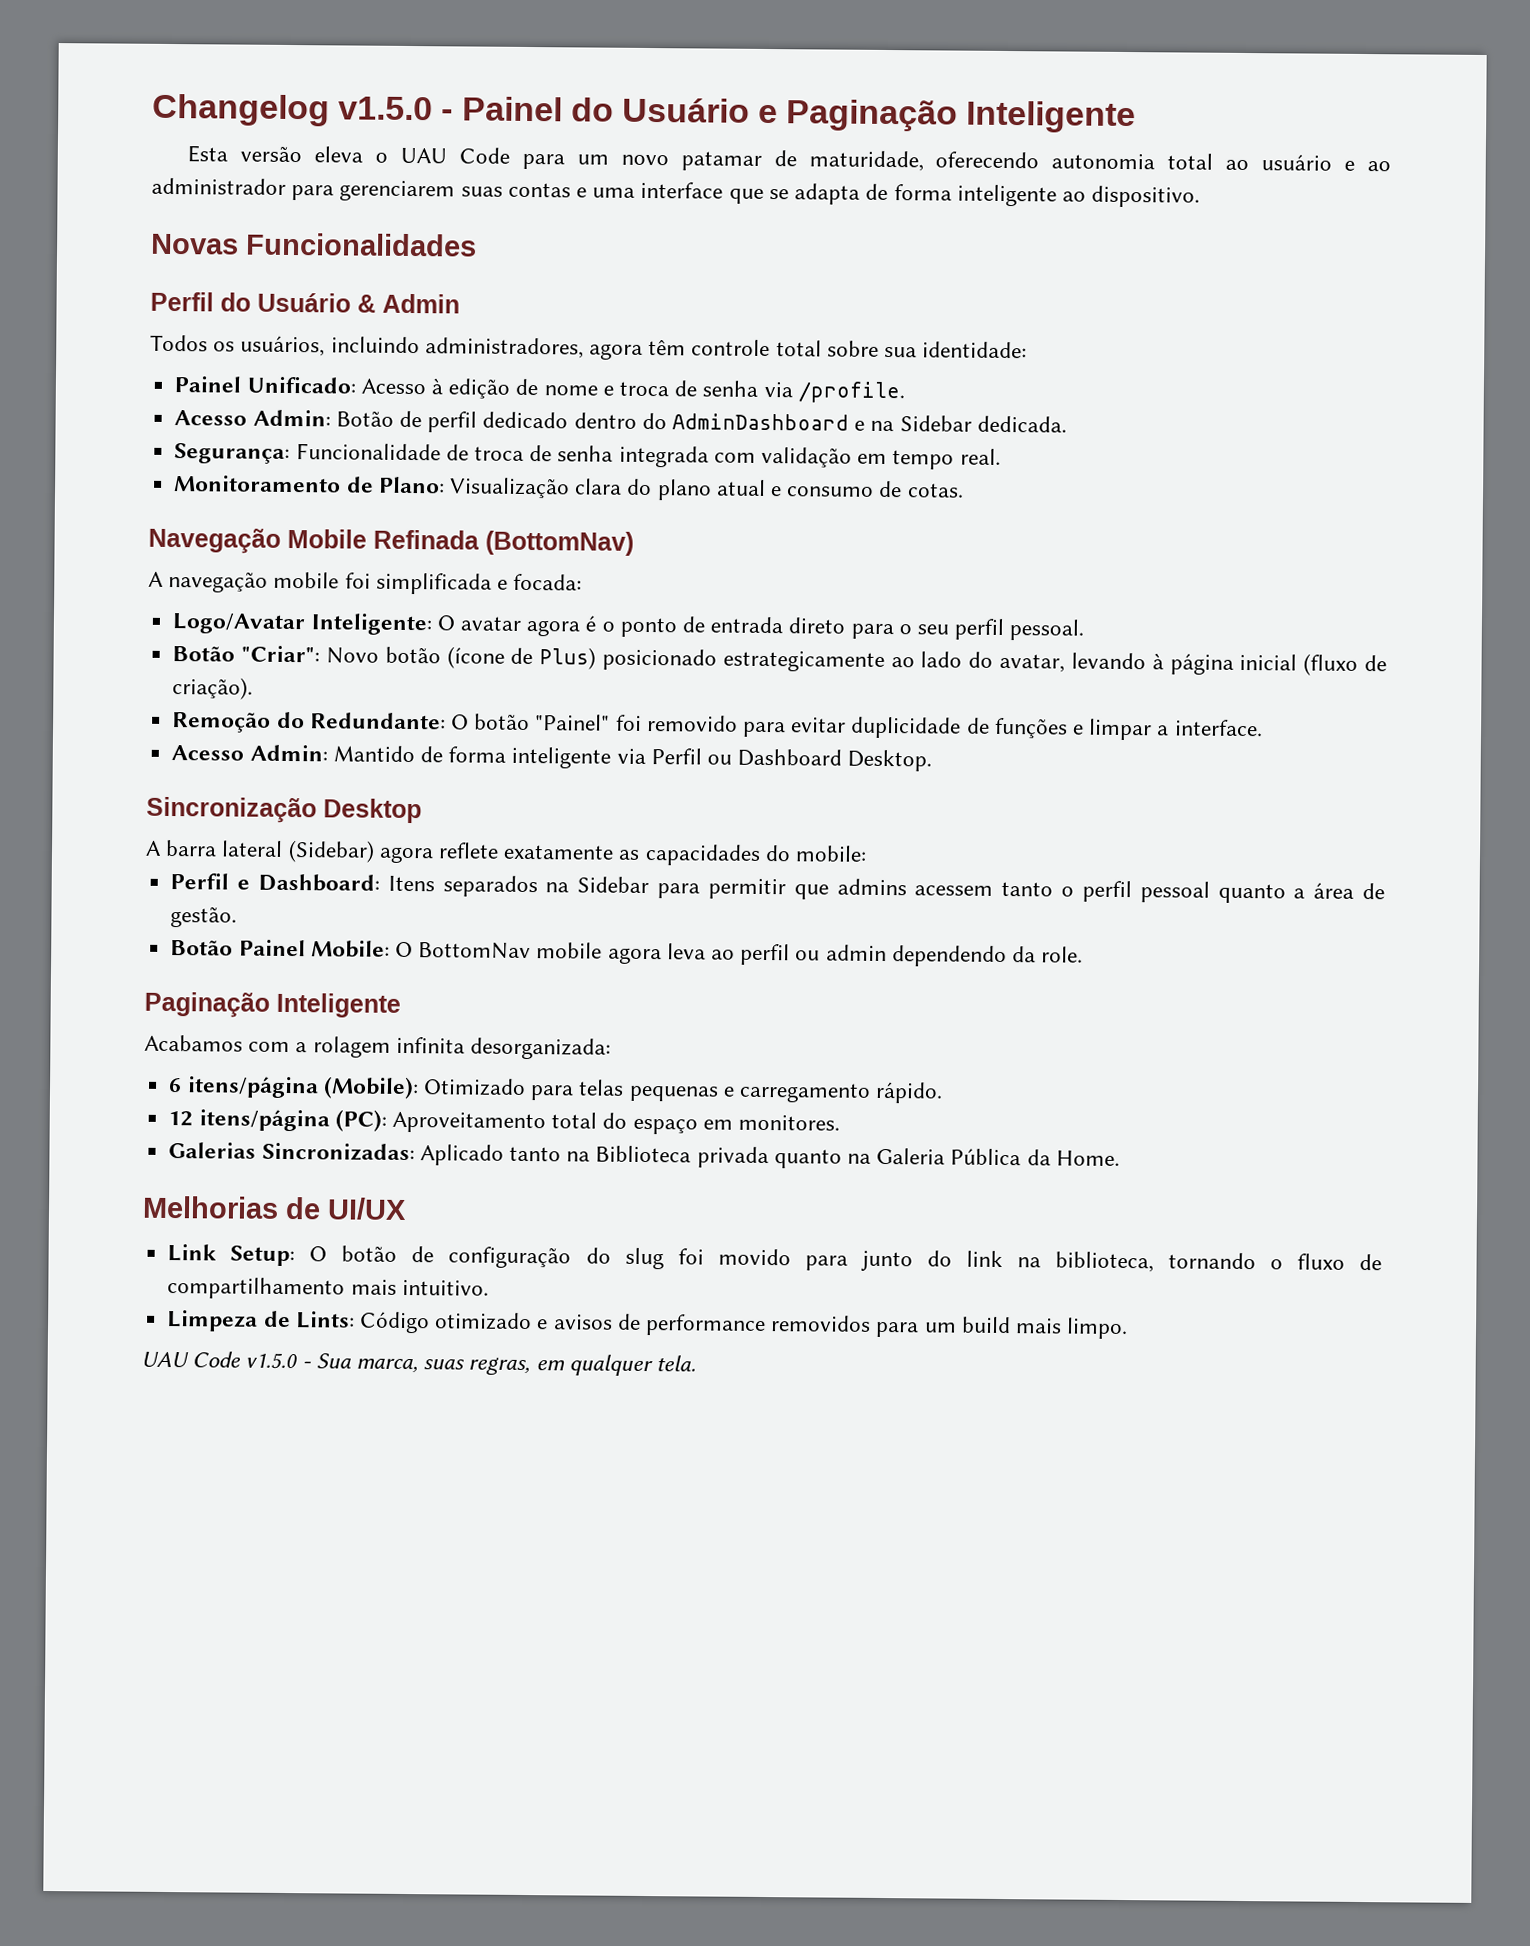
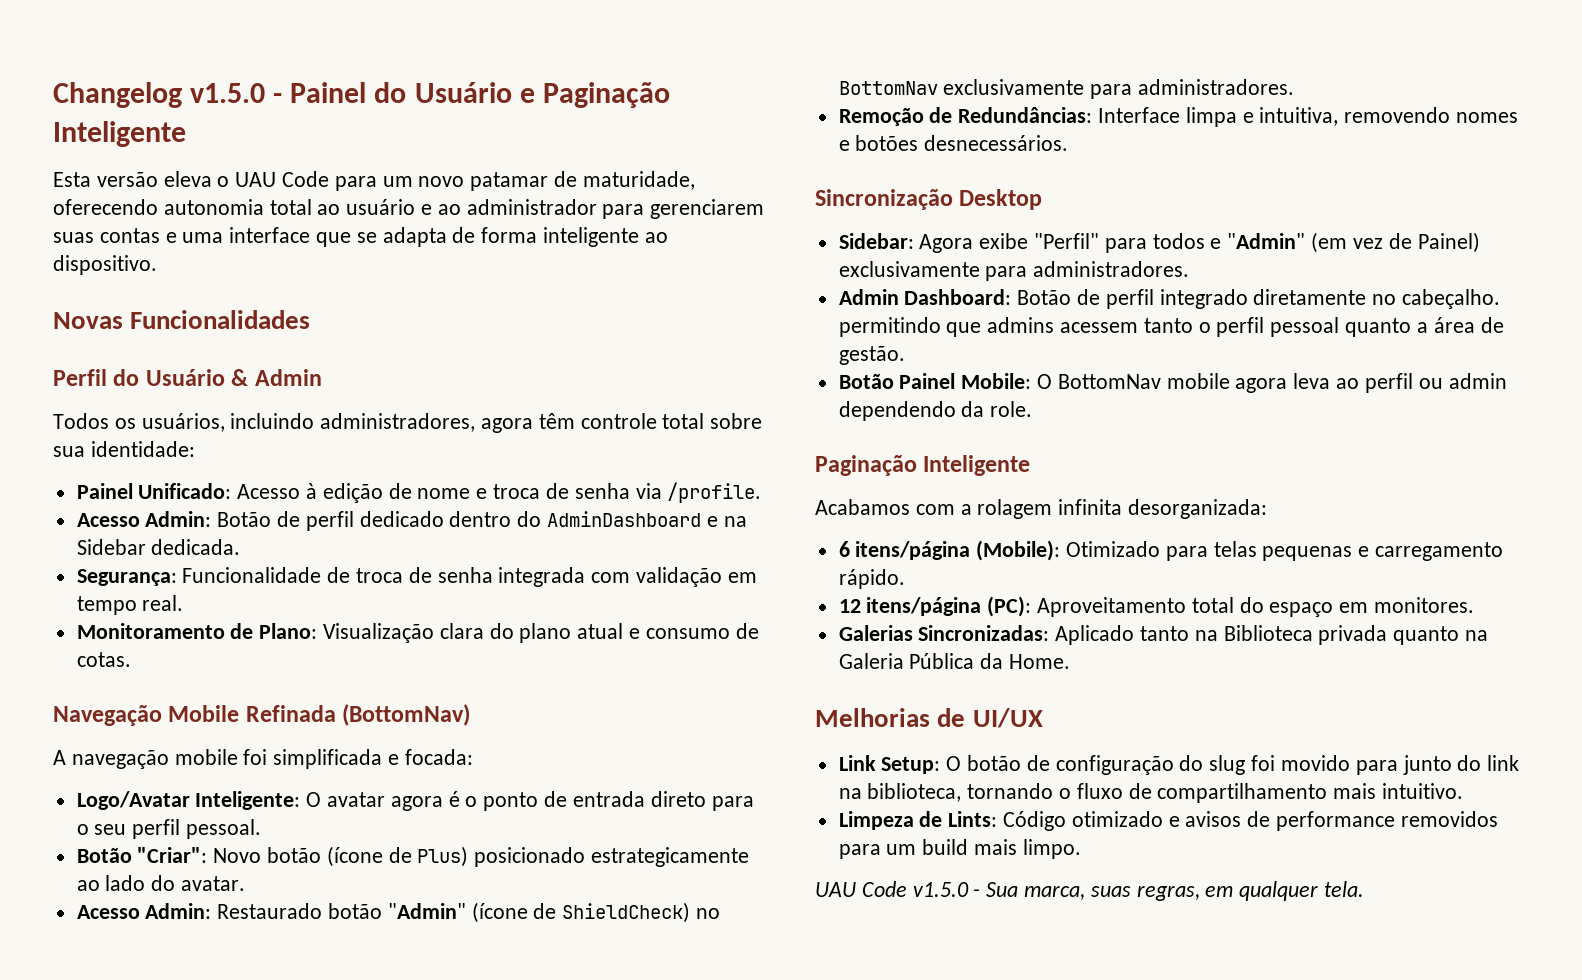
[999,652,1388,676] [172,677,254,700] [171,711,1263,741] [171,744,933,772] [146,796,422,824] [145,839,868,866] [170,873,786,900] avatar, levando à página inicial (fluxo de criação). // Remoção do Redundante: O botão "Painel" foi removido para evitar duplicidade de funções e limpar a interface. // Acesso Admin: Mantido de forma inteligente via Perfil ou Dashboard Desktop. // Sincronização Desktop // A barra lateral (Sidebar) agora reflete exatamente as capacidades do mobile: // Perfil e Dashboard: Itens separados na Sidebar para permitir -> [181,876,246,891] [76,902,721,923] [838,79,1295,99] [838,107,1519,127] [838,135,1069,151] [815,189,1043,210] [838,232,1480,253] [838,261,1190,281] [838,289,1501,309] [838,317,941,337] avatar. // Acesso Admin: Restaurado botão "Admin" (ícone de ShieldCheck) no BottomNav exclusivamente para administradores. // Remoção de Redundâncias: Interface limpa e intuitiva, removendo nomes e botões desnecessários. // Sincronização Desktop // Sidebar: Agora exibe "Perfil" para todos e "Admin" (em vez de Painel) exclusivamente para administradores. // Admin Dashboard: Botão de perfil integrado diretamente no cabeçalho. permitindo

